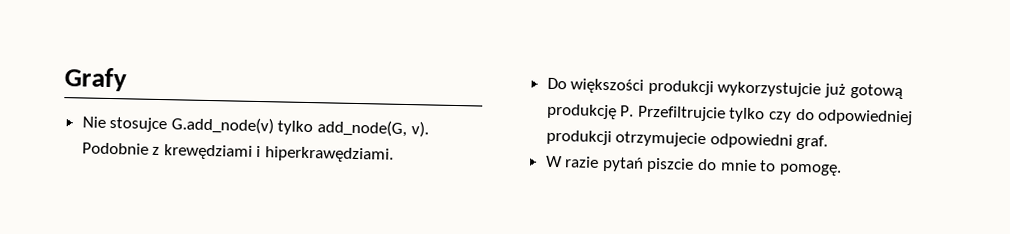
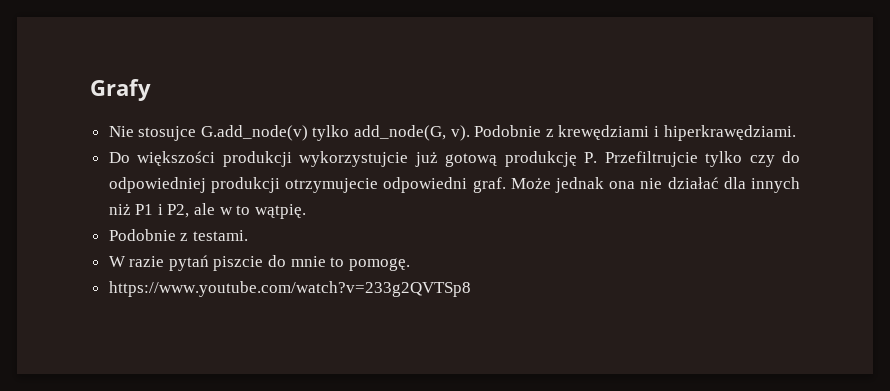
(829, 142) none -> [510,177,801,193] [108,203,306,219] [108,229,248,241] Może jednak ona nie działać dla innych niż P1 i P2, ale w to wątpię. // Podobnie z testami.
(842, 169) none -> [108,281,471,297] // https://www.youtube.com/watch?v=233g2QVTSp8

